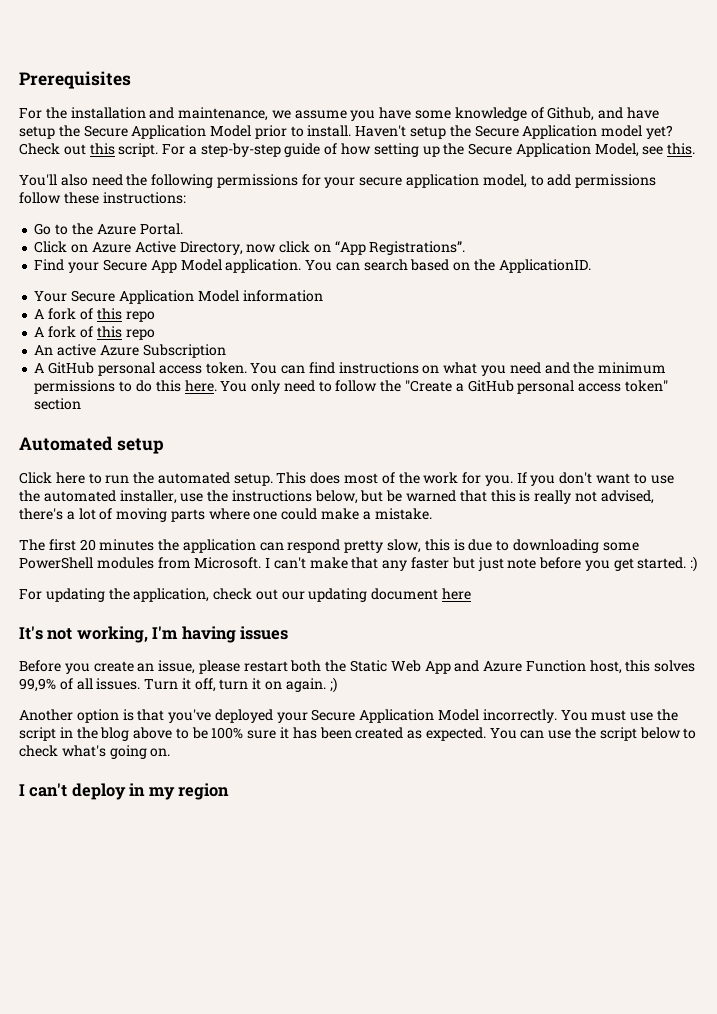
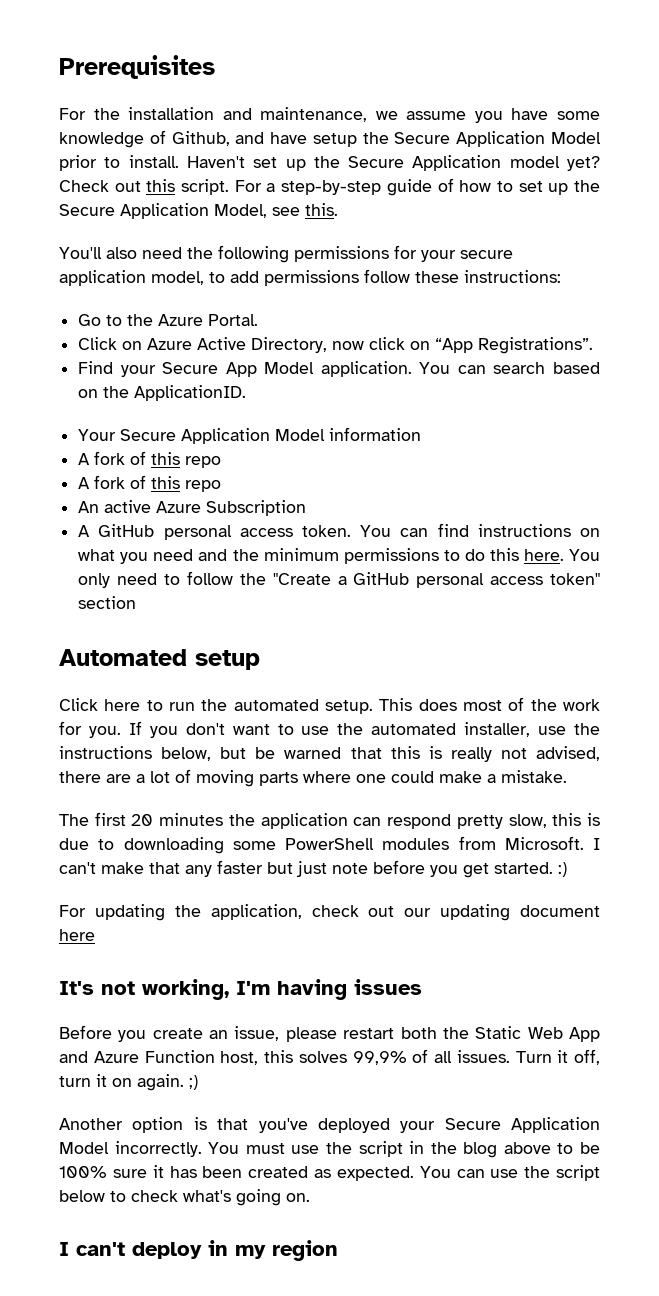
[410,126,447,139] setup -> [253,157,306,171] set up
[373,143,419,157] setting -> [496,181,543,192] to set
[19,508,63,520] there's -> [59,771,131,783] there are

